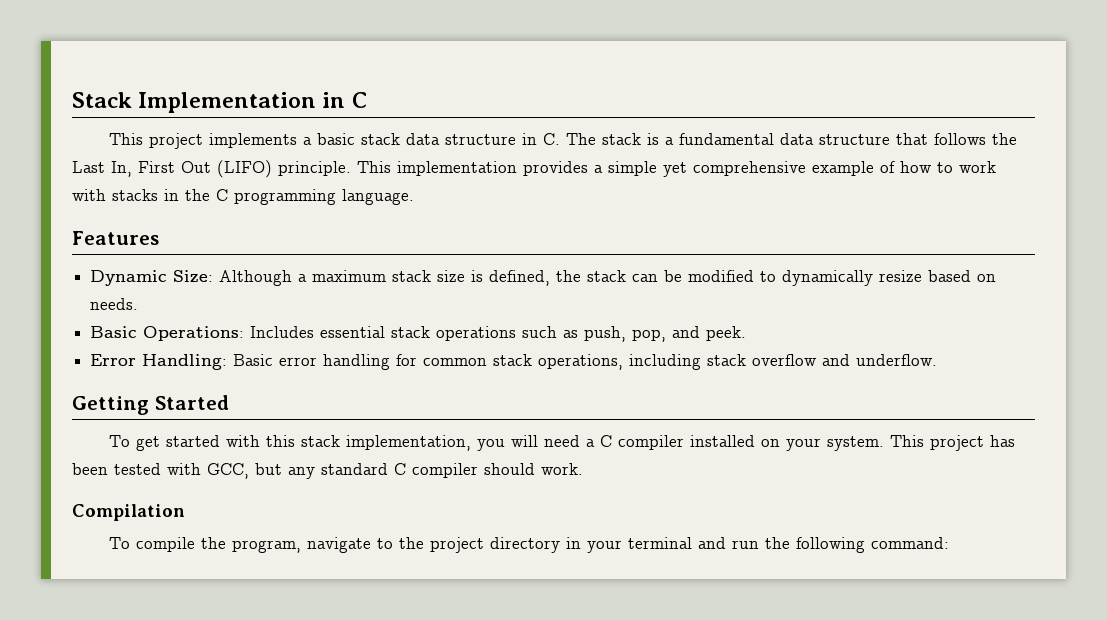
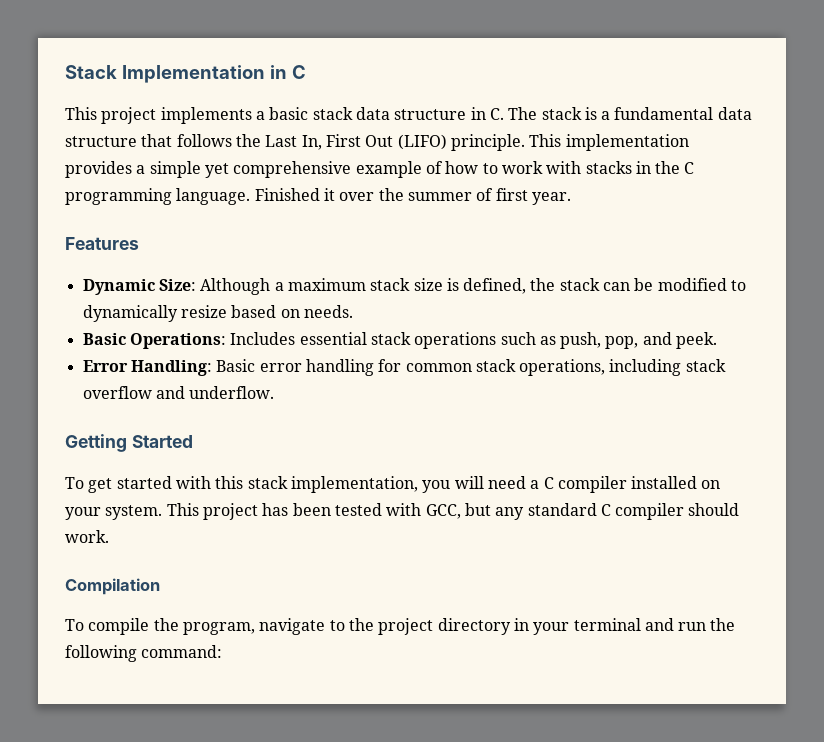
(414, 197) none -> [254,188,571,205] Finished it over the summer of first year.

